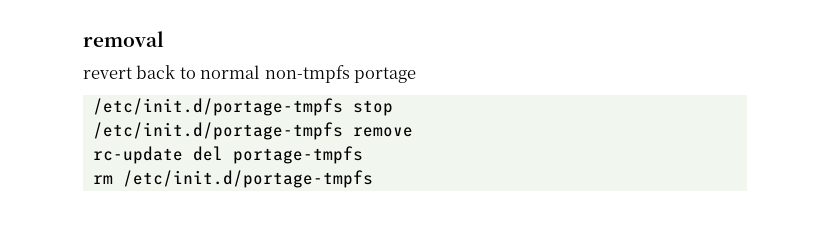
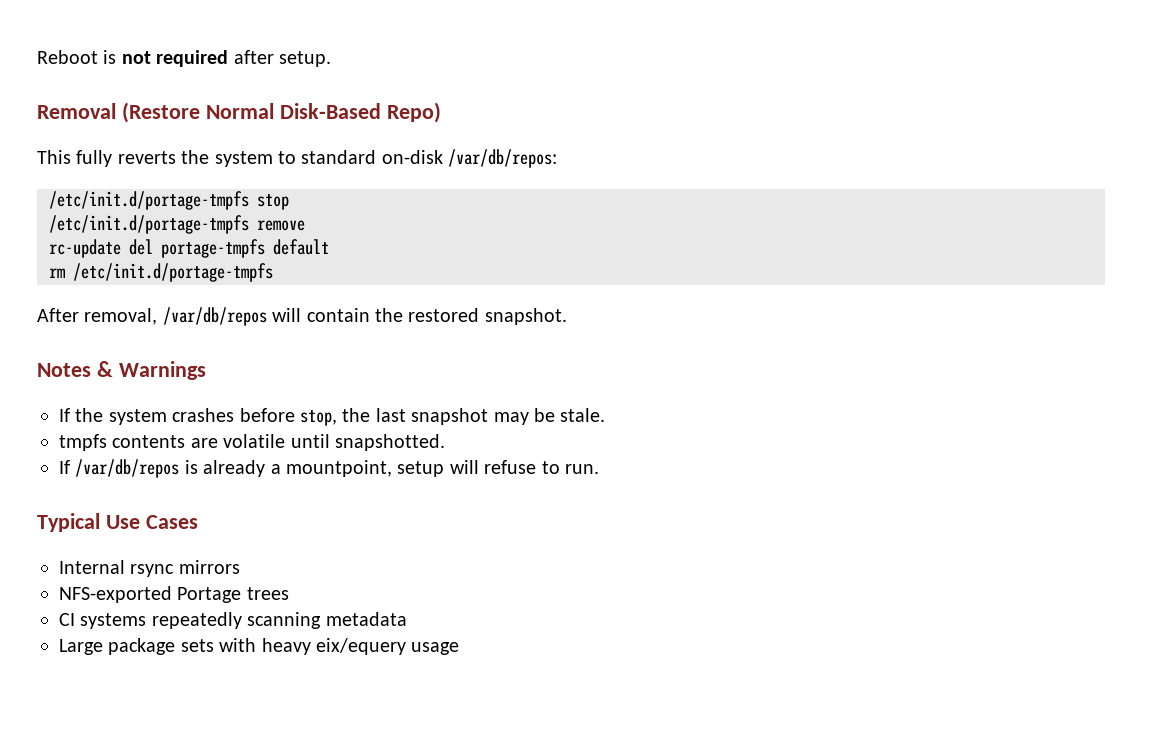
[83,31,164,47] [83,65,417,83] removal // revert back to normal non-tmpfs portage -> [37,50,331,67] [37,102,441,123] [37,149,558,168] Reboot is not required after setup. // Removal (Restore Normal Disk-Based Repo) // This fully reverts the system to standard on-disk /var/db/repos:
(363, 155) none -> [273,239,329,255] default
(373, 179) none -> [37,307,567,326] [37,361,206,380] [59,408,606,426] [59,434,445,451] [59,459,599,478] [37,513,198,532] [59,560,240,577] [59,586,289,603] [59,612,407,629] [59,638,460,655] // After removal, /var/db/repos will contain the restored snapshot. // Notes & Warnings // If the system crashes before stop, the last snapshot may be stale. // tmpfs contents are volatile until snapshotted. // If /var/db/repos is already a mountpoint, setup will refuse to run. // Typical Use Cases // Internal rsync mirrors // NFS-exported Portage trees // CI systems repeatedly scanning metadata // Large package sets with heavy eix/equery usage

